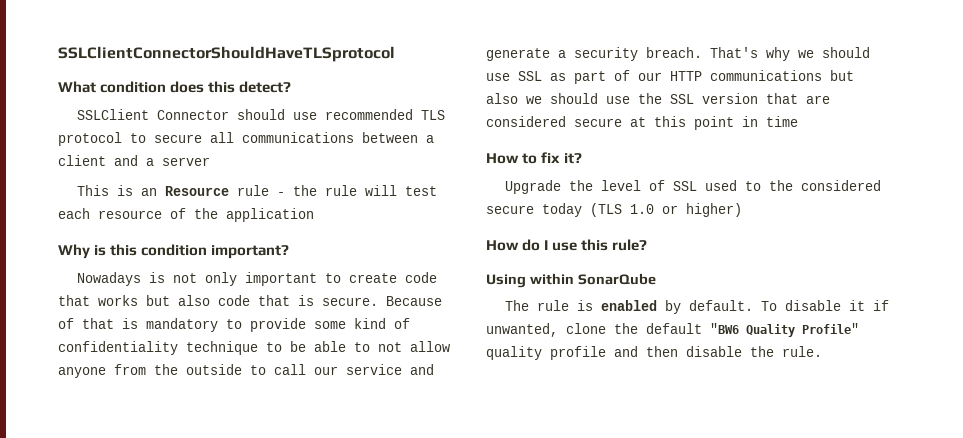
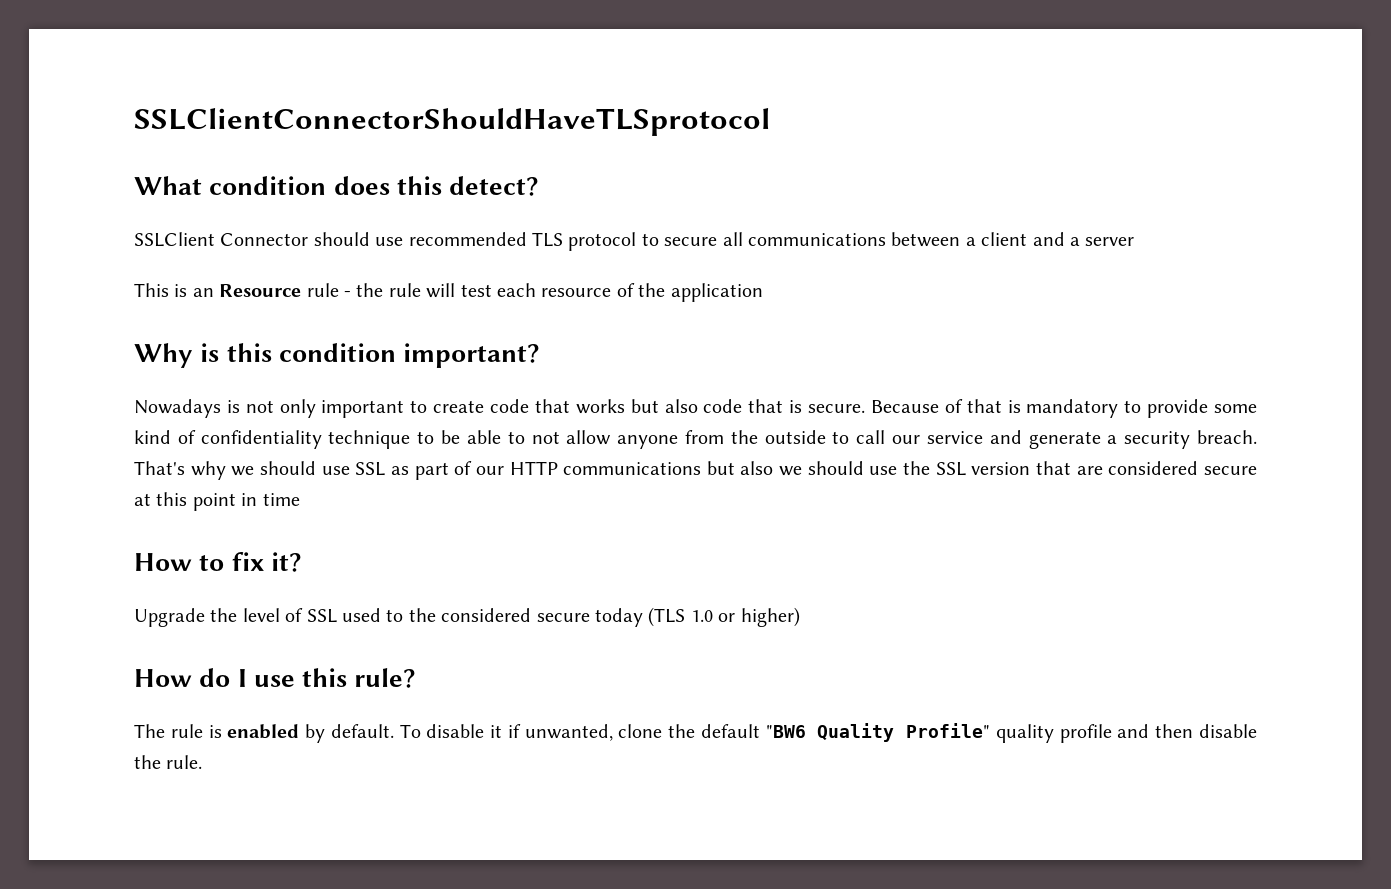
[486,273,656,288] // Using within SonarQube -> (417, 678) none

